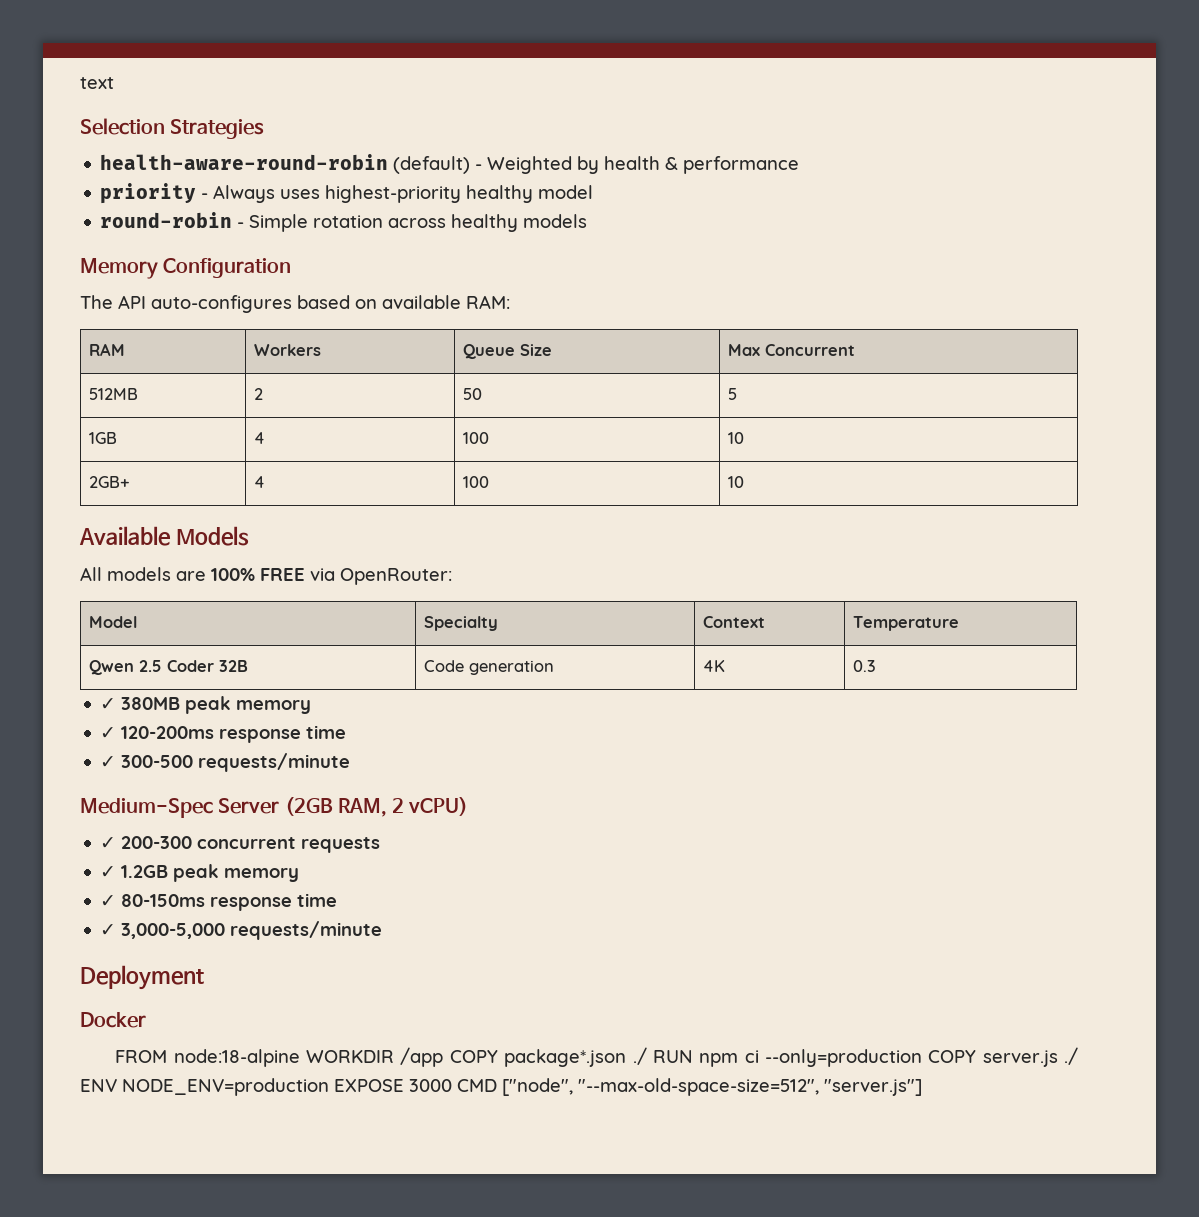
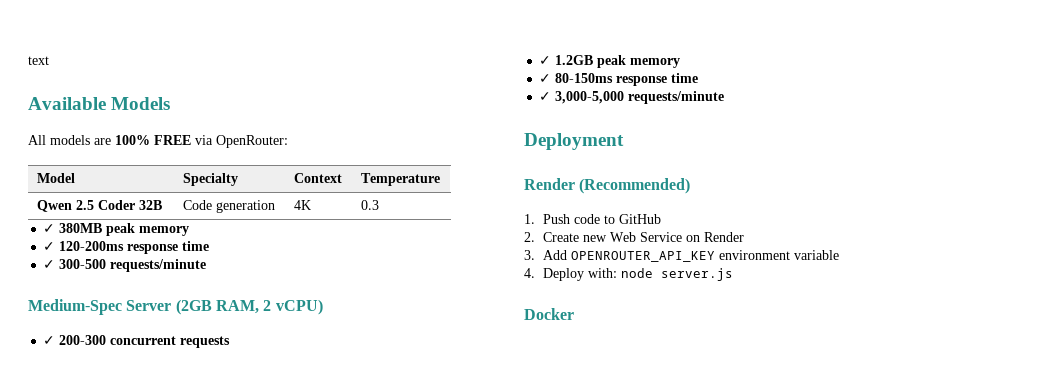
[80,118,265,139] [100,154,800,174] [100,183,594,204] [100,212,588,232] [80,258,292,279] [80,295,510,313] [88,343,125,356] [253,344,321,356] [462,344,552,359] [727,344,855,356] [88,388,138,400] [253,388,263,400] [462,388,482,400] [727,388,737,400] [88,432,117,444] [253,432,265,444] [462,432,489,444] [727,432,744,444] [88,476,129,488] [253,476,265,488] [462,476,489,488] [727,476,744,488] // Selection Strategies // health-aware-round-robin (default) - Weighted by health & performance // priority - Always uses highest-priority healthy model // round-robin - Simple rotation across healthy models // Memory Configuration // The API auto-configures based on available RAM: // RAM | Workers | Queue Size | Max Concurrent // 512MB | 2 | 50 | 5 // 1GB | 4 | 100 | 10 // 2GB+ | 4 | 100 | 10 -> (49, 60) none
[80,1012,146,1028] [115,1047,1078,1067] [80,1078,922,1096] Docker // FROM node:18-alpine WORKDIR /app COPY package*.json ./ RUN npm ci --only=production COPY server.js ./ ENV NODE_ENV=production EXPOSE 3000 CMD ["node", "--max-old-space-size=512", "server.js"] -> [524,178,691,194] [524,214,662,224] [524,232,745,242] [524,250,840,262] [524,268,734,281] [524,308,574,320] Render (Recommended) // 1. Push code to GitHub // 2. Create new Web Service on Render // 3. Add OPENROUTER_API_KEY environment variable // 4. Deploy with: node server.js // Docker

